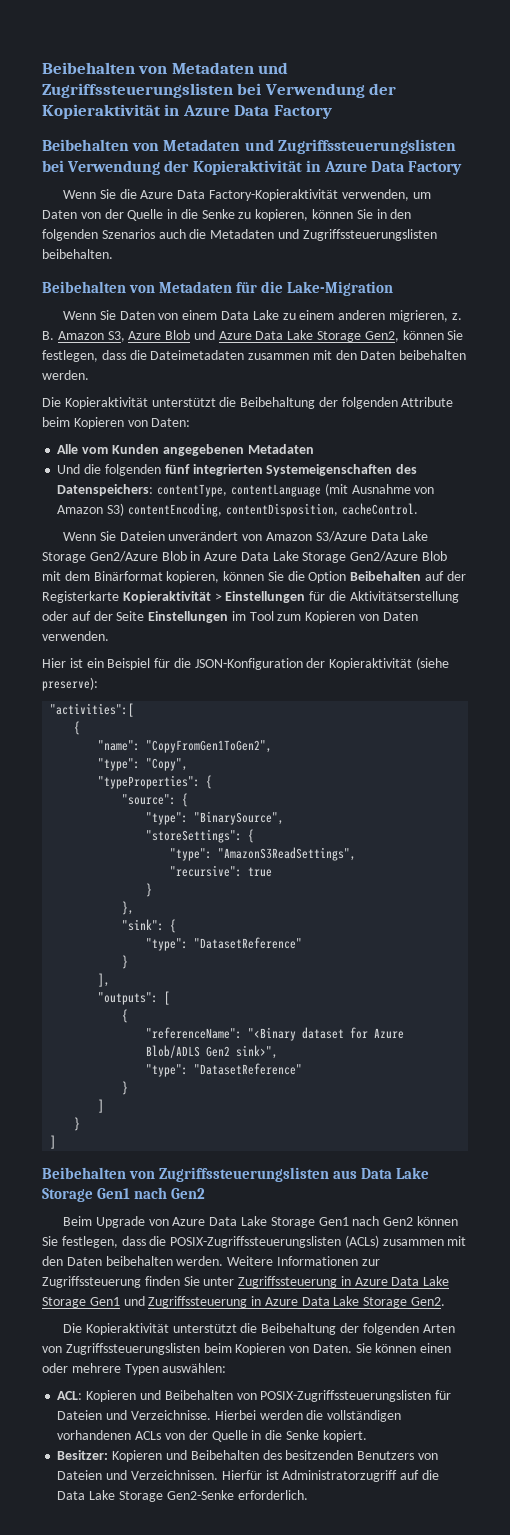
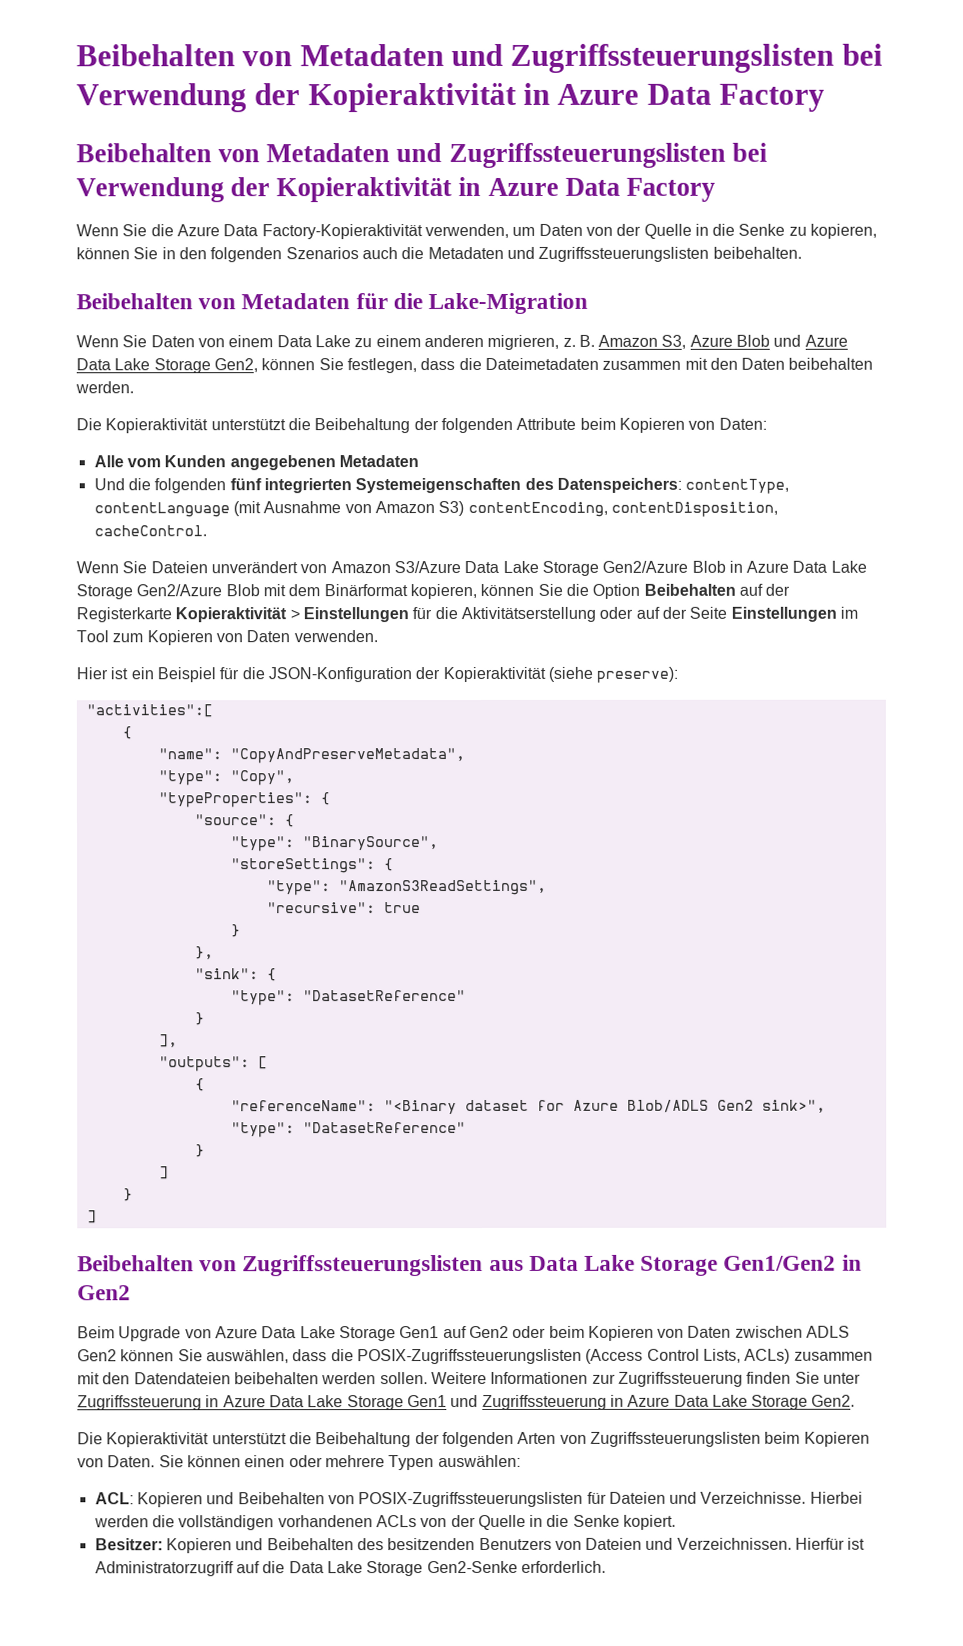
[146,740,273,753] "CopyFromGen1ToGen2", -> [229,748,465,764] "CopyAndPreserveMetadata",
[97,1187,168,1199] Gen1 nach -> [723,1254,862,1271] Gen1/Gen2 in
[352,1216,380,1226] nach -> [442,1325,851,1341] auf Gen2 oder beim Kopieren von Daten zwischen ADLS
[61,1236,118,1248] festlegen, -> [205,1349,289,1364] auswählen,
[344,1235,467,1248] [42,1256,224,1266] (ACLs) zusammen mit den Daten beibehalten werden. -> [585,1348,873,1364] [77,1372,428,1385] (Access Control Lists, ACLs) zusammen mit den Datendateien beibehalten werden sollen.

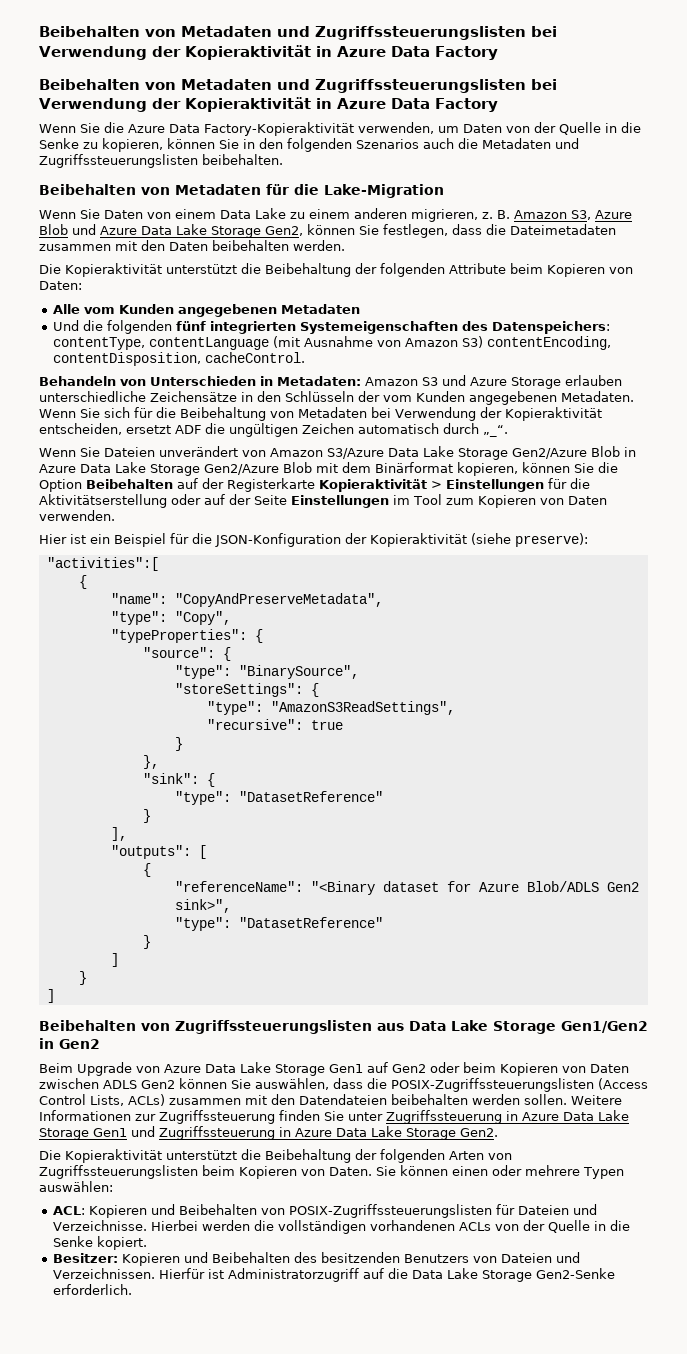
(207, 531) none -> [39,375,622,389] [39,391,634,405] [39,407,602,421] [39,423,508,437] // Behandeln von Unterschieden in Metadaten: Amazon S3 und Azure Storage erlauben unterschiedliche Zeichensätze in den Schlüsseln der vom Kunden angegebenen Metadaten. Wenn Sie sich für die Beibehaltung von Metadaten bei Verwendung der Kopieraktivität entscheiden, ersetzt ADF die ungültigen Zeichen automatisch durch „_“.

